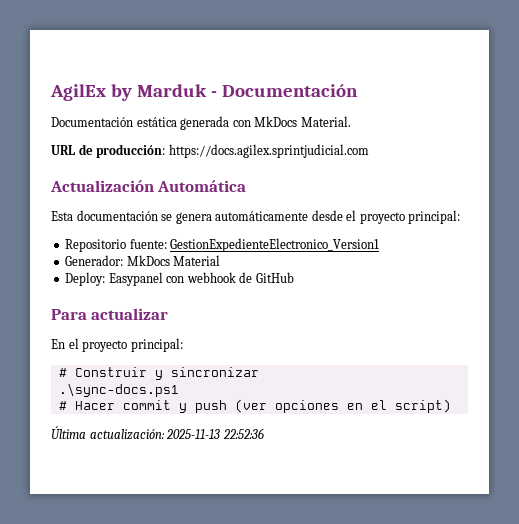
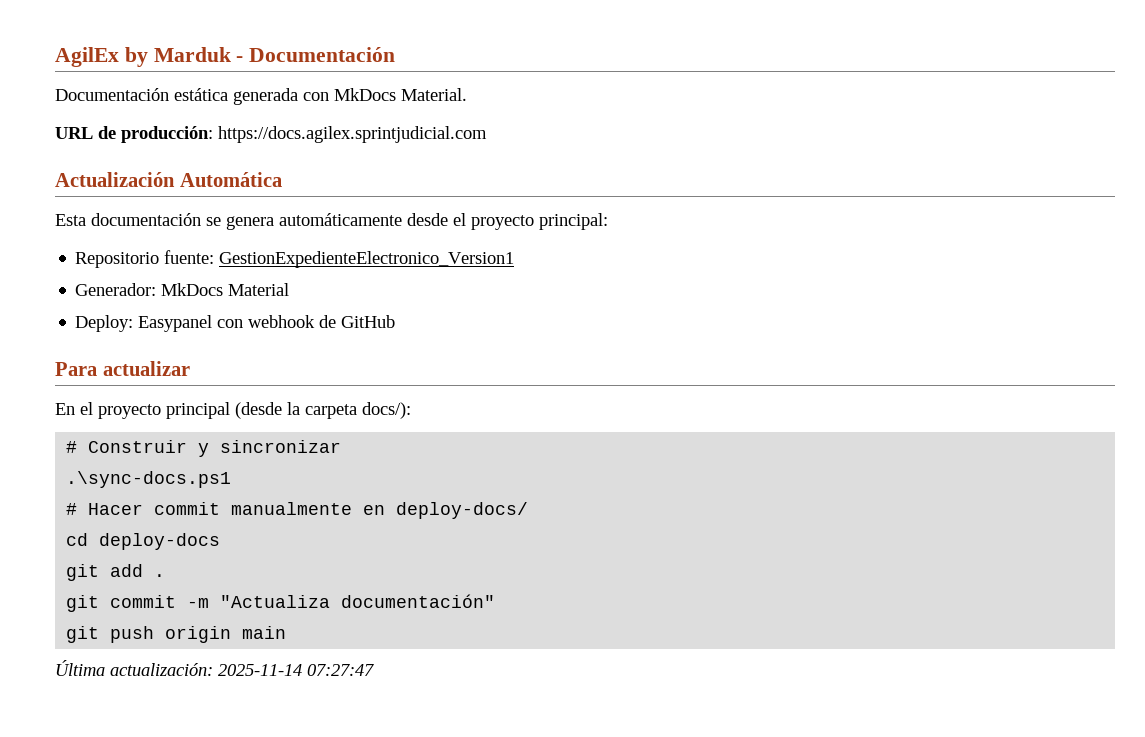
[130,338,183,352] principal: -> [166,402,411,419] principal (desde la carpeta docs/):
[178,399,451,413] y push (ver opciones en el script) -> [231,502,529,519] [66,533,221,550] [66,564,166,581] [66,594,496,612] [66,626,287,643] manualmente en deploy-docs/ // cd deploy-docs // git add . // git commit -m "Actualiza documentación" // git push origin main
[166,428,264,439] 2025-11-13 22:52:36 -> [218,664,374,676] 2025-11-14 07:27:47

